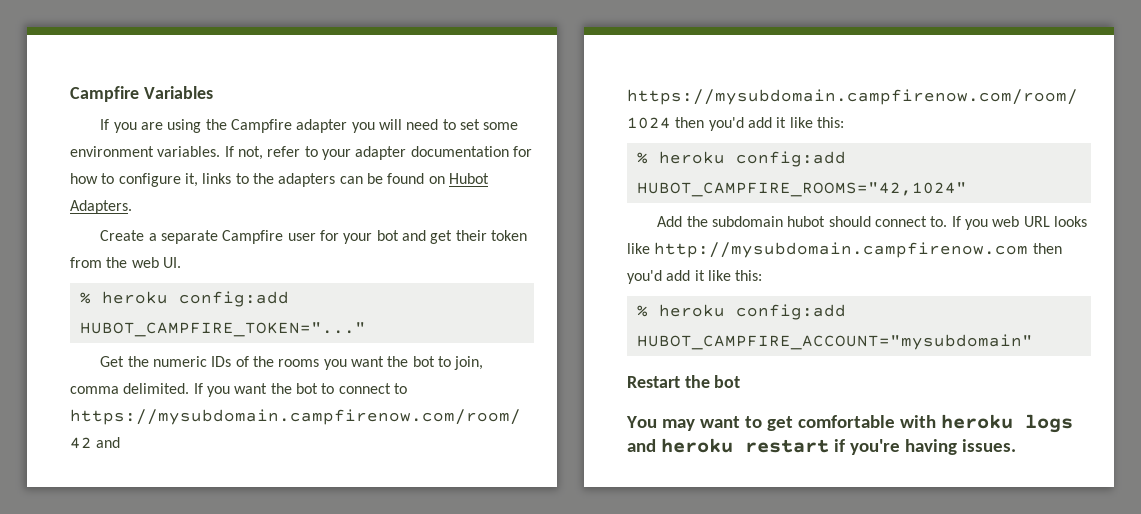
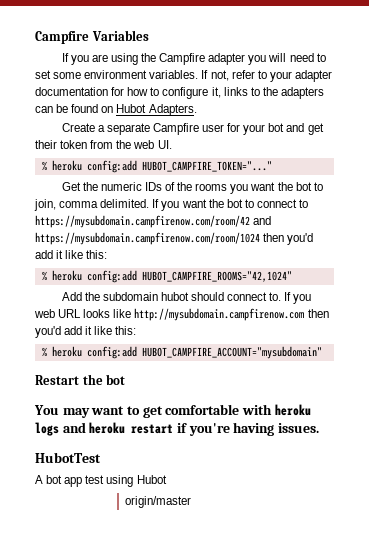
(1016, 445) none -> [35,452,101,463] [35,475,167,487] [124,496,191,508] // HubotTest // A bot app test using Hubot // origin/master

